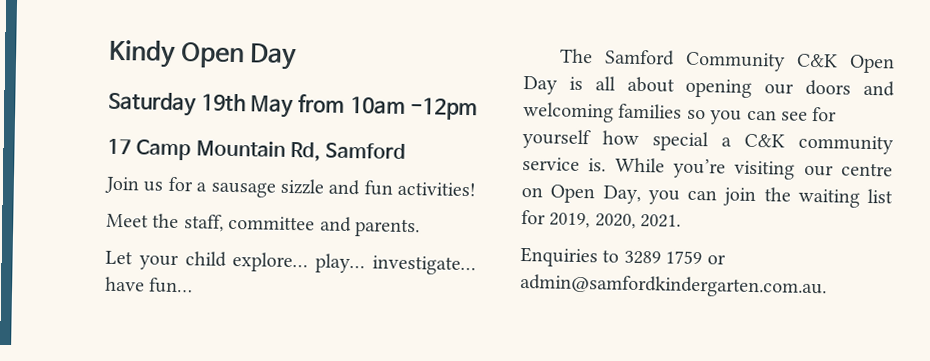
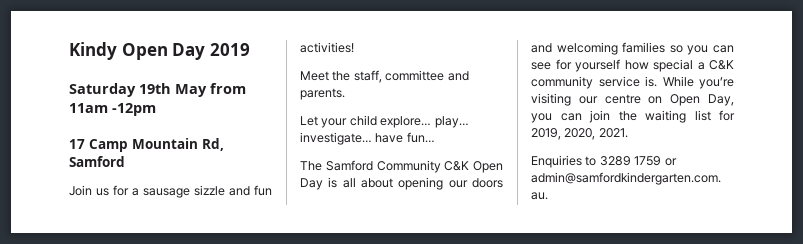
(298, 57) none -> [209,43,250,56] 2019
[349,95,406,114] 10am -> [69,103,108,113] 11am

